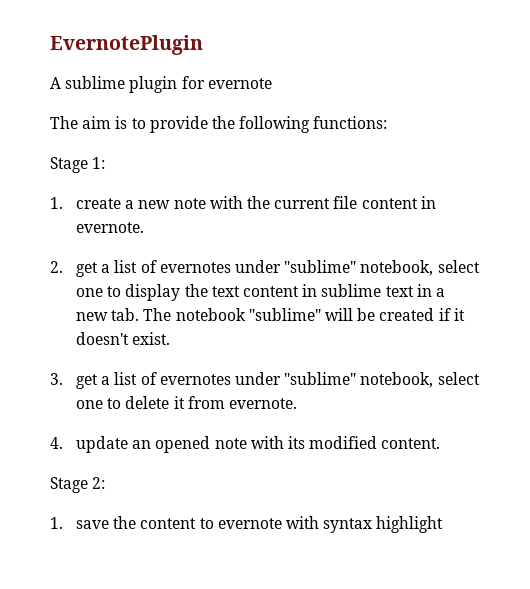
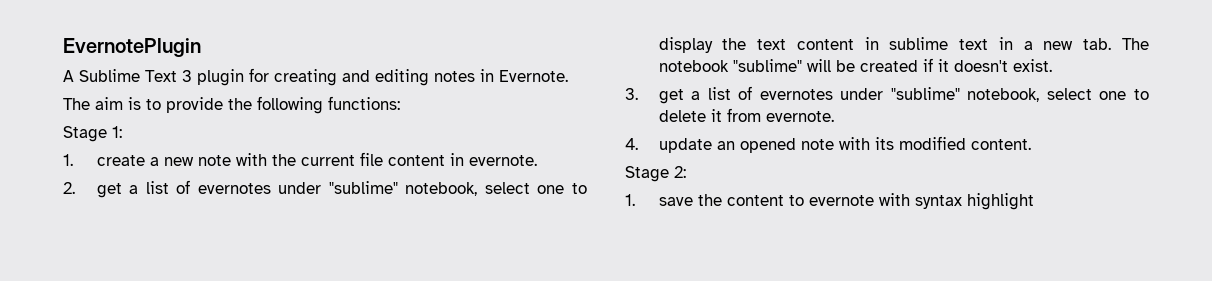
[65,76,272,93] sublime plugin for evernote -> [79,68,568,86] Sublime Text 3 plugin for creating and editing notes in Evernote.

